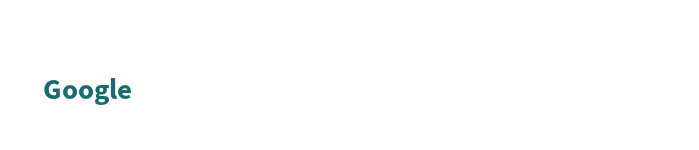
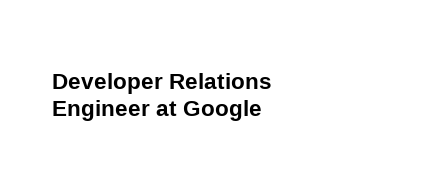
(43, 91) none -> [52,73,273,94] [52,100,178,121] Developer Relations Engineer at

